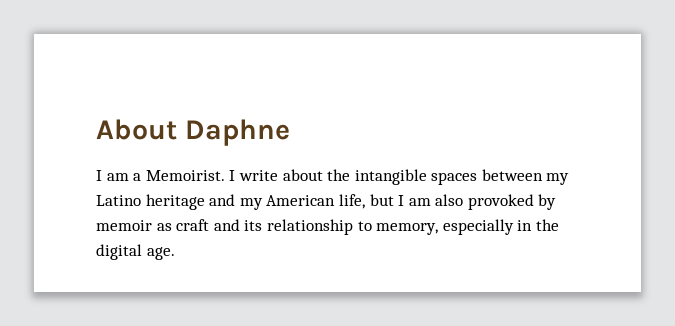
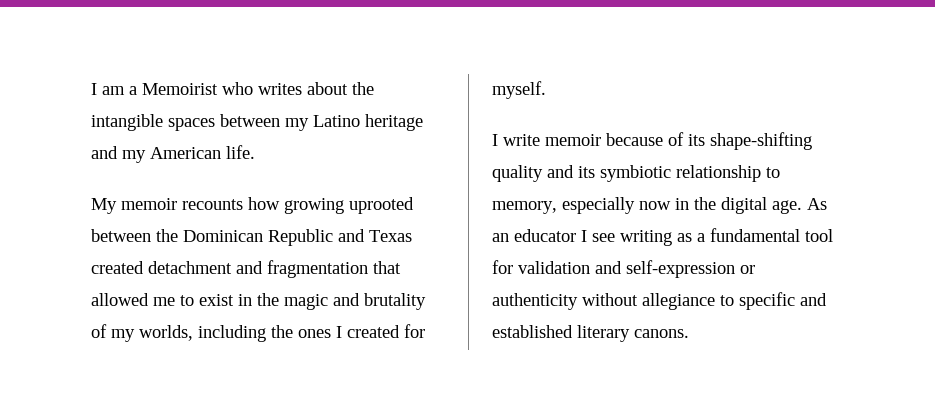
[96,119,290,146] About Daphne // -> (91, 89) none
[145,170,278,181] Memoirist. I write -> [142,82,302,95] Memoirist who writes
[338,194,557,210] [96,219,210,231] life, but I am also provoked by memoir as craft -> [226,145,255,159] [91,197,414,214] [91,229,412,246] [91,260,401,278] [91,293,426,310] [91,324,425,342] [492,81,546,99] [492,132,812,150] [492,165,543,182] life. // My memoir recounts how growing uprooted between the Dominican Republic and Texas created detachment and fragmentation that allowed me to exist in the magic and brutality of my worlds, including the ones I created for myself. // I write memoir because of its shape-shifting quality
(263, 225) none -> [600,165,671,182] symbiotic
(514, 227) none -> [639,201,671,210] now
(175, 253) none -> [807,198,827,210] [492,228,833,246] [492,260,755,278] [492,292,827,310] [492,325,689,342] As an educator I see writing as a fundamental tool for validation and self-expression or authenticity without allegiance to specific and established literary canons.

